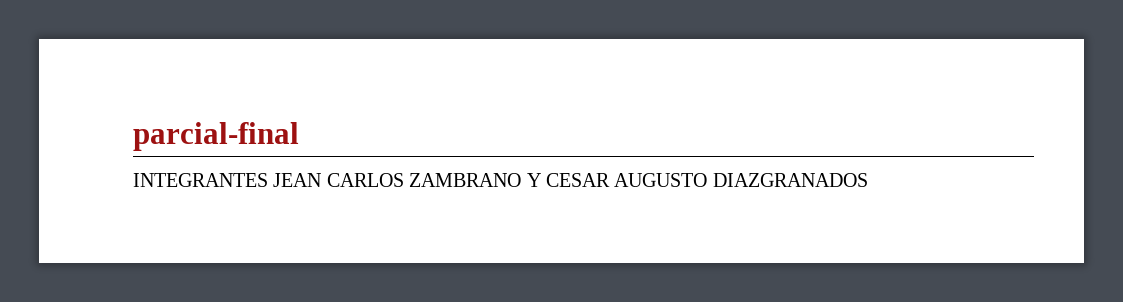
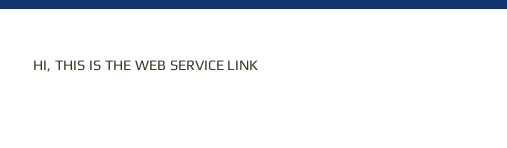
[133,122,299,151] [133,173,868,187] parcial-final // INTEGRANTES JEAN CARLOS ZAMBRANO Y CESAR AUGUSTO DIAZGRANADOS -> [33,60,259,72] HI, THIS IS THE WEB SERVICE LINK

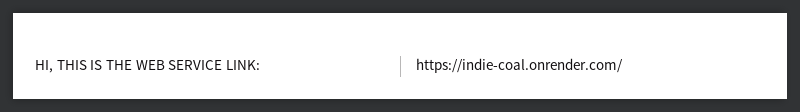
[227,60,259,70] LINK -> [225,58,623,73] LINK: https://indie-coal.onrender.com/

